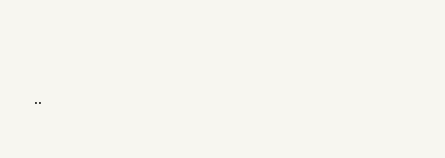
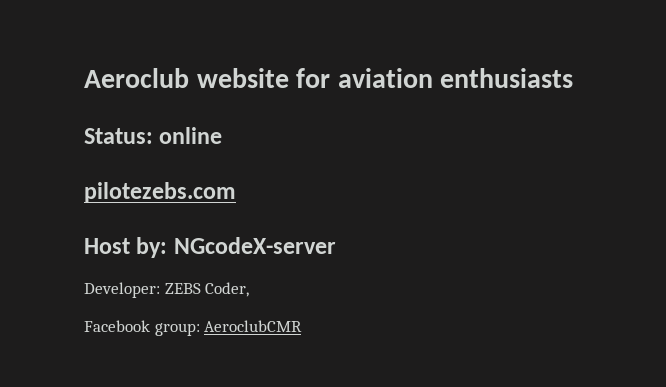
[34,101,42,104] .. -> [84,68,574,88] [84,127,223,144] [84,182,236,203] [84,237,336,258] [84,282,250,298] [84,320,303,336] Aeroclub website for aviation enthusiasts // Status: online // pilotezebs.com // Host by: NGcodeX-server // Developer: ZEBS Coder, // Facebook group: AeroclubCMR

